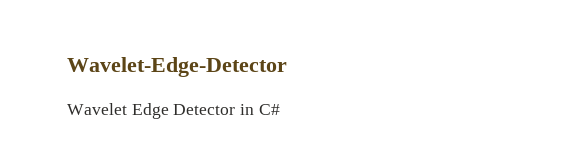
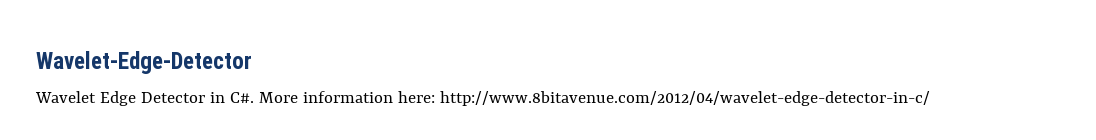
[258,104,280,115] C# -> [229,91,930,106] C#. More information here: http://www.8bitavenue.com/2012/04/wavelet-edge-detector-in-c/

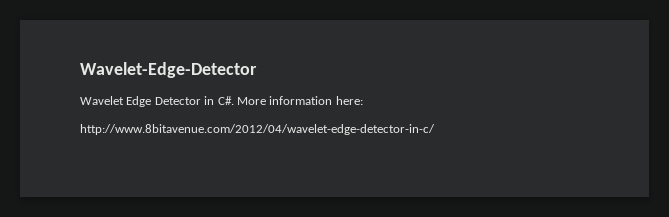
(435, 97) none -> (363, 100) //

